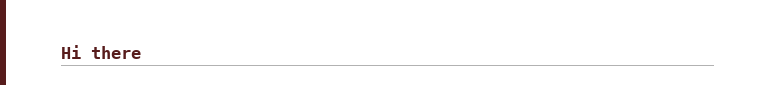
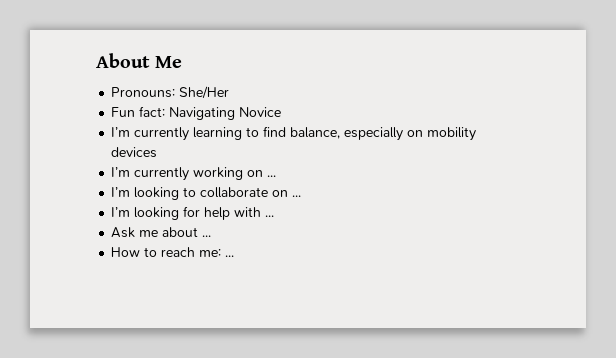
[61,45,141,59] Hi there -> [96,53,183,68] [111,86,230,99] [111,106,282,120] [111,126,477,141] [111,147,158,158] [111,167,277,181] [111,187,302,200] [111,206,275,220] [111,227,212,238] [111,247,235,257] About Me // Pronouns: She/Her // Fun fact: Navigating Novice // I’m currently learning to find balance, especially on mobility devices // I’m currently working on ... // I’m looking to collaborate on ... // I’m looking for help with ... // Ask me about ... // How to reach me: ...

